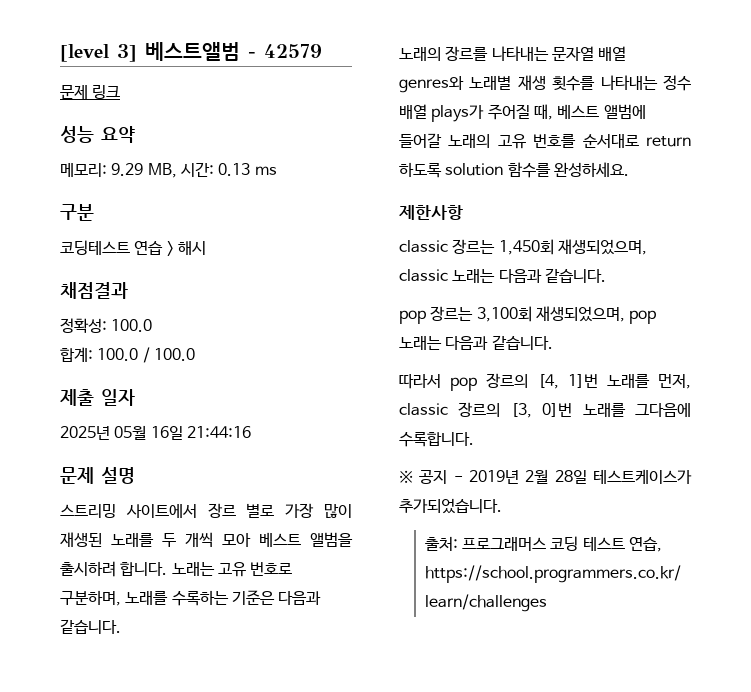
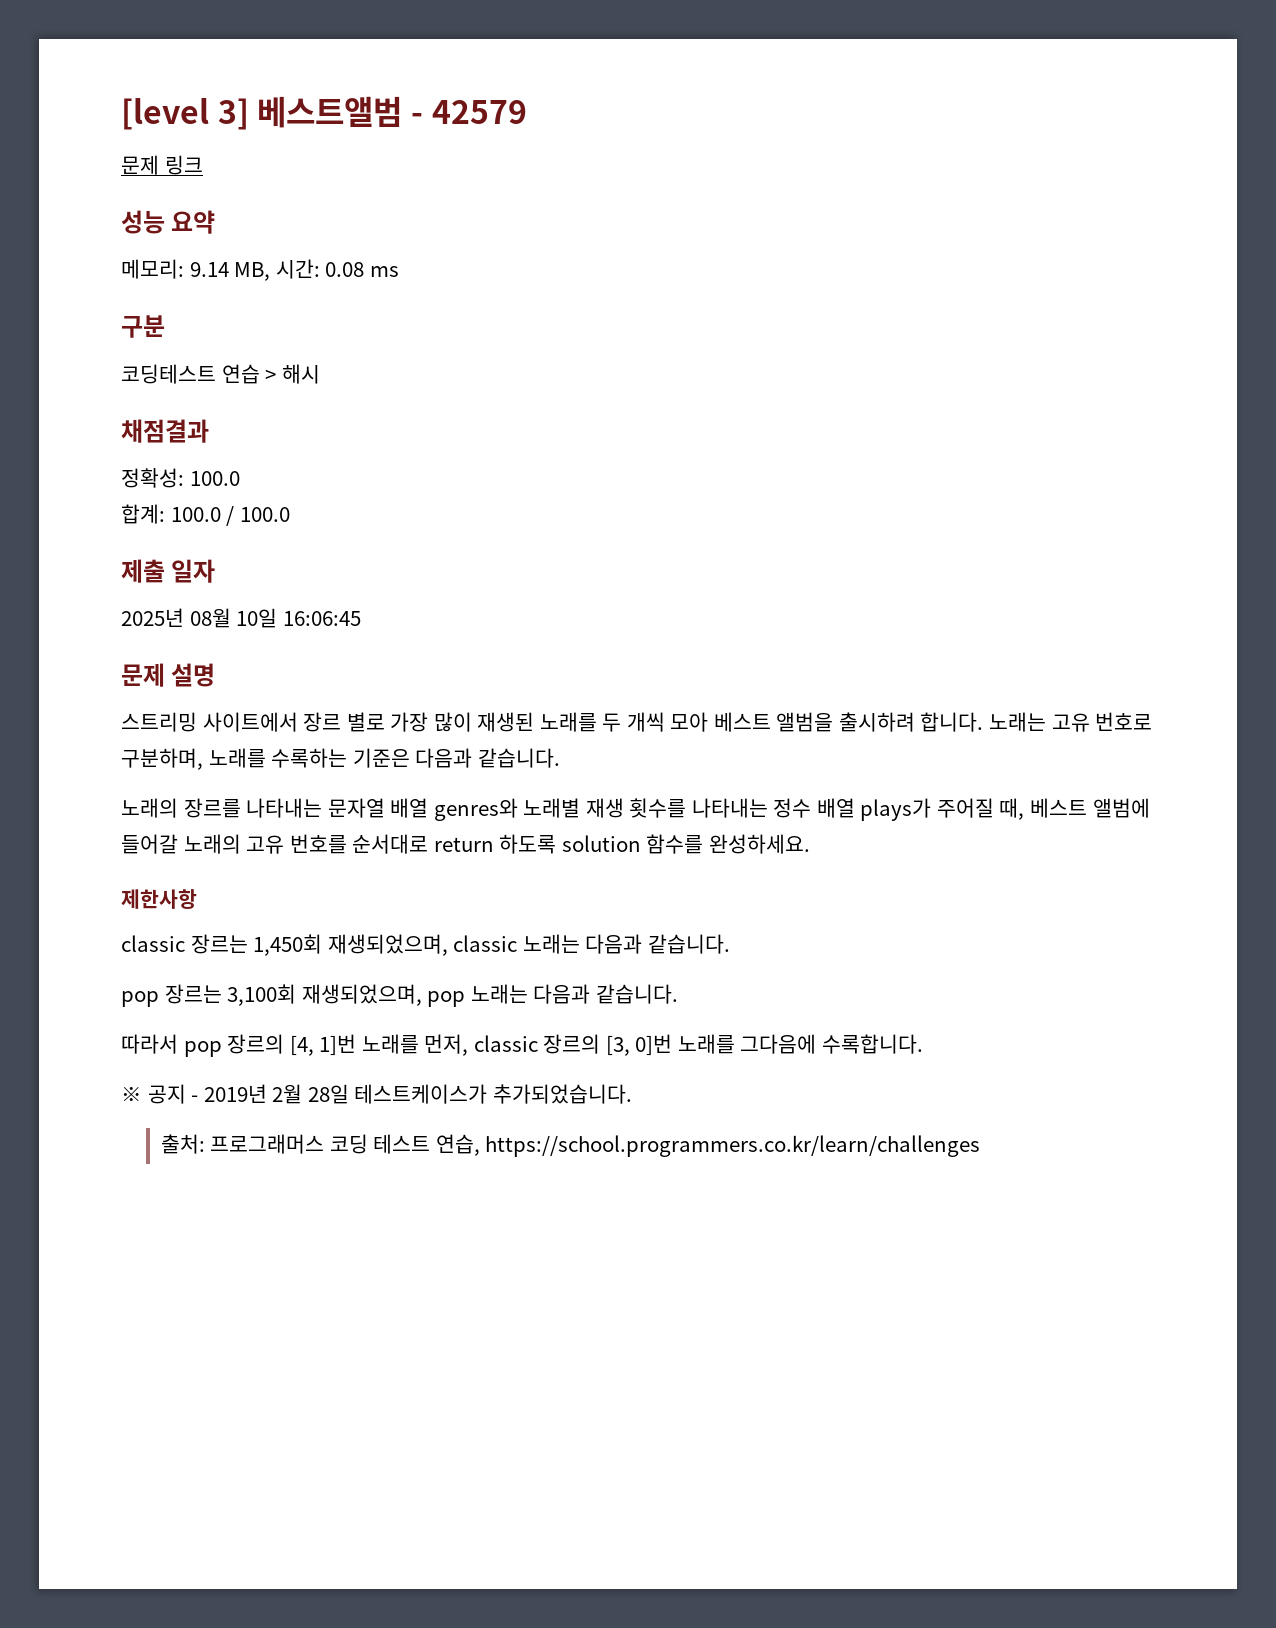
[111,163,144,176] 9.29 -> [189,262,229,277] 9.14
[218,163,251,176] 0.13 -> [325,262,365,277] 0.08
[114,425,251,440] 05월 16일 21:44:16 -> [189,608,361,628] 08월 10일 16:06:45

